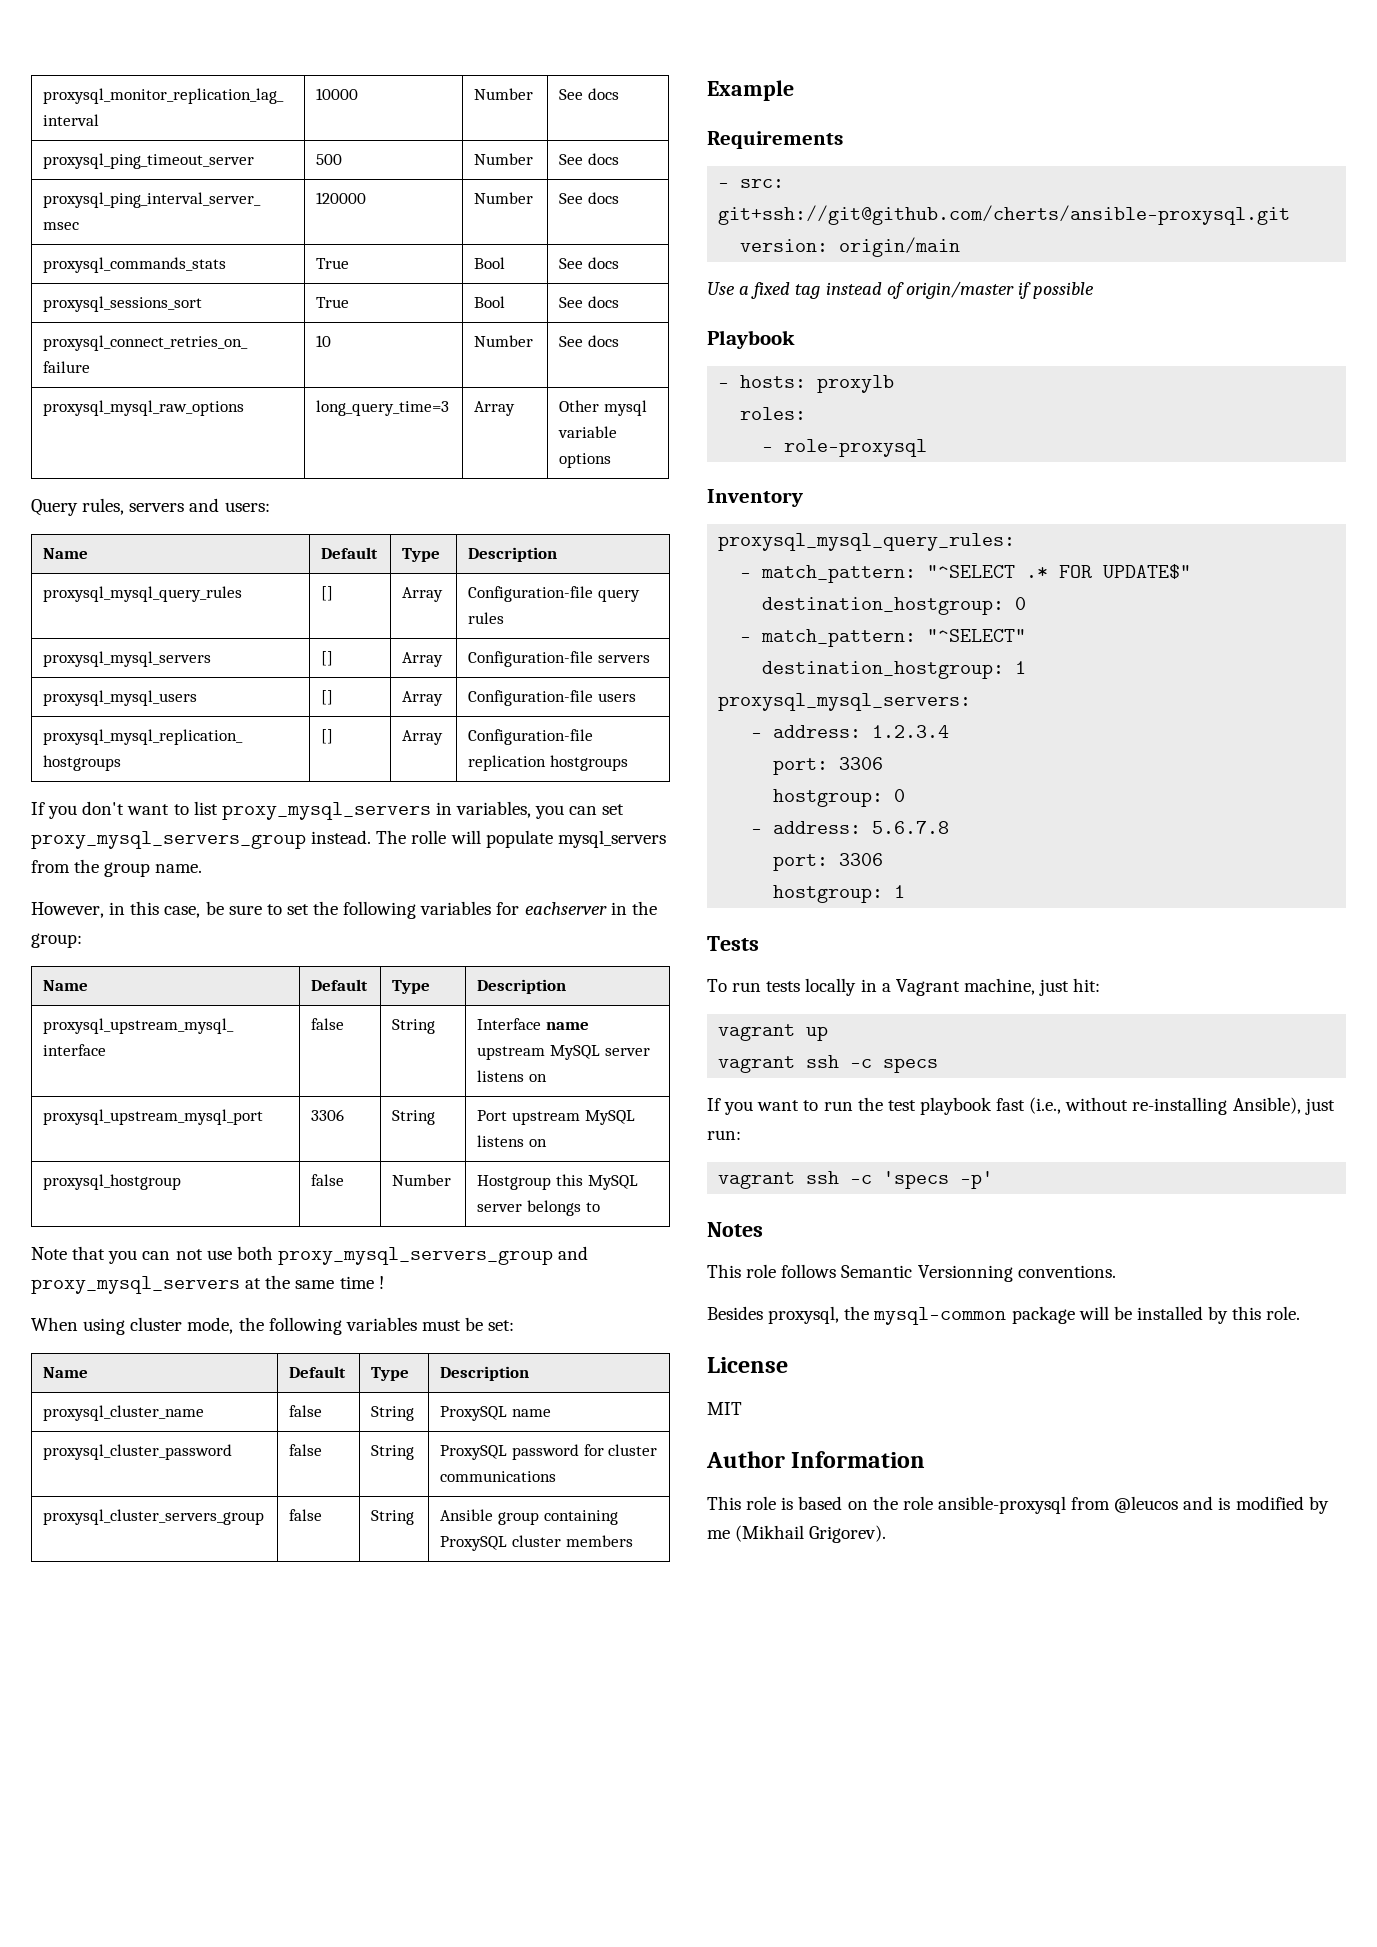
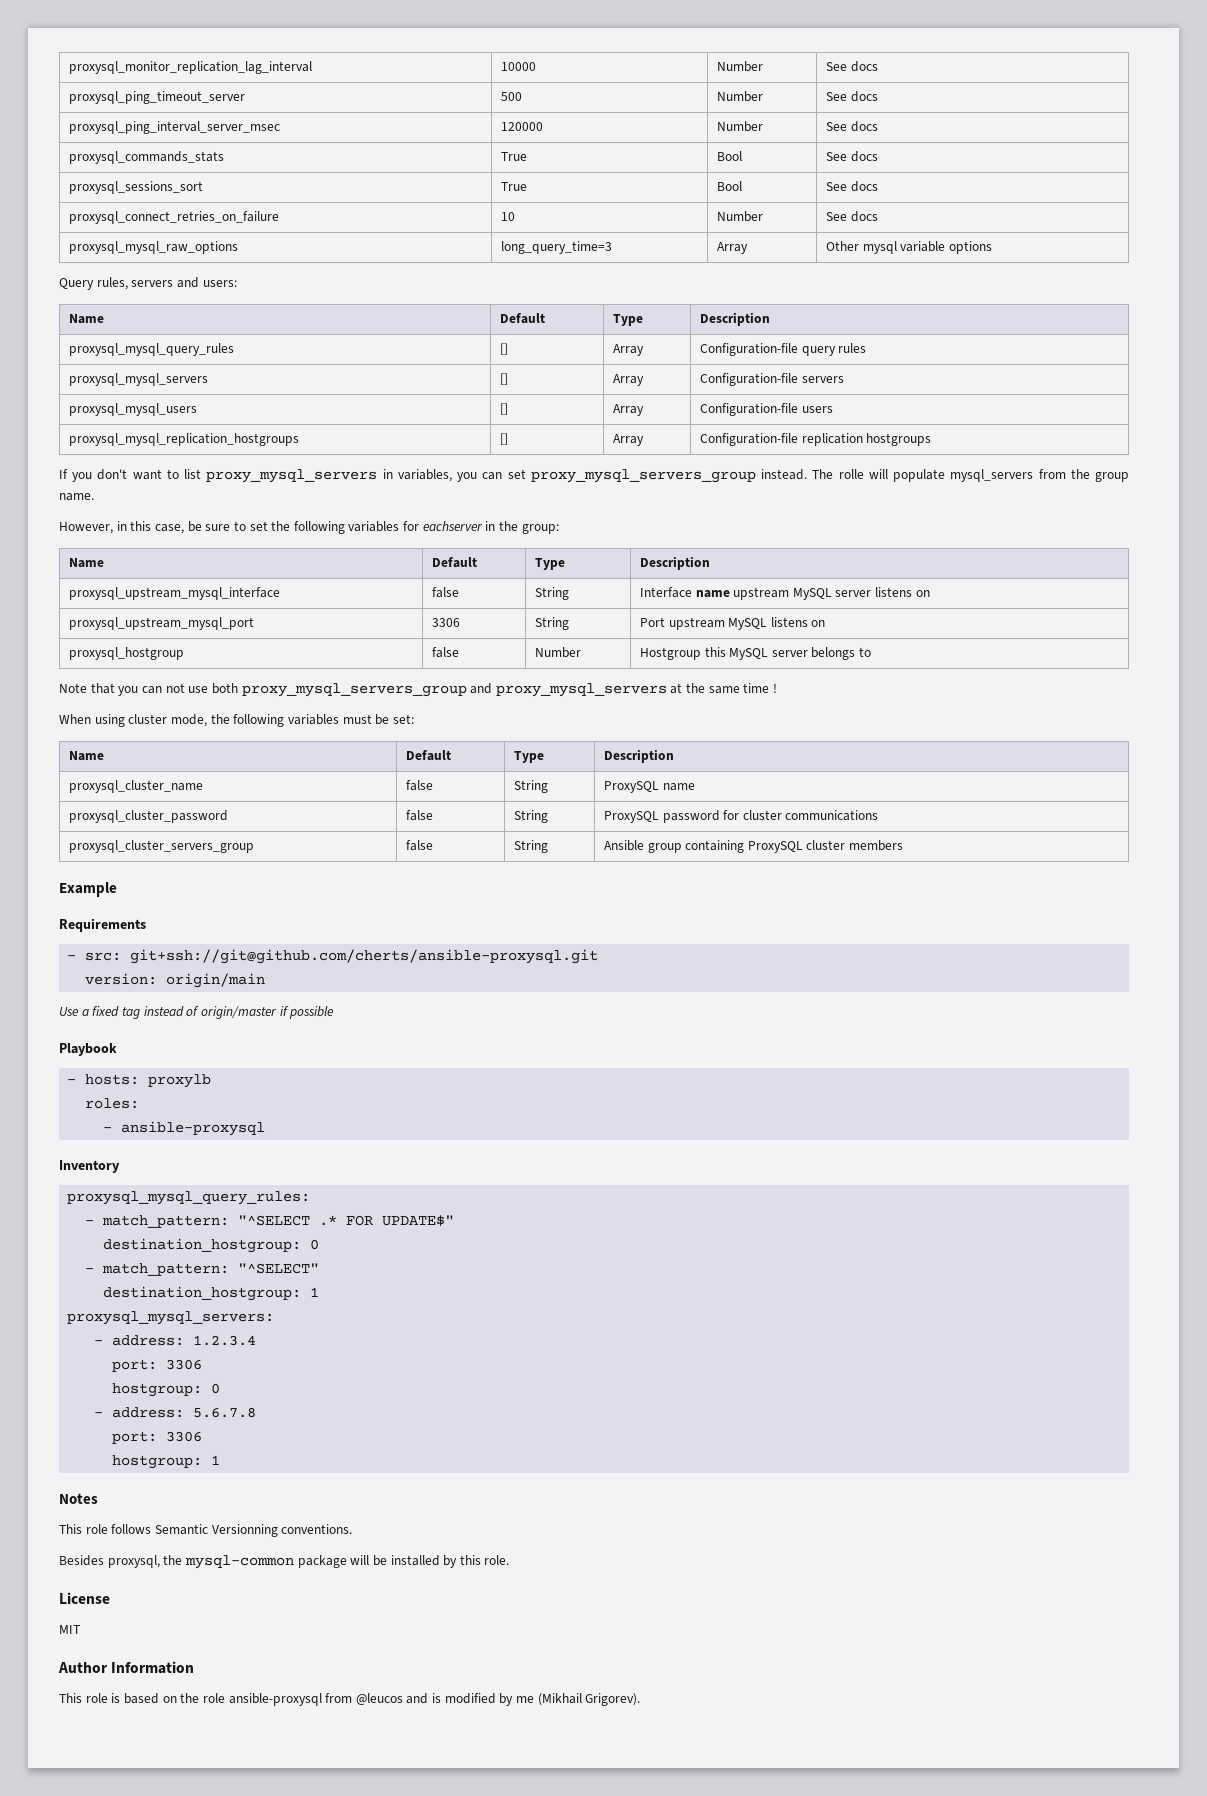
[784,439,928,457] role-proxysql -> [121,1121,266,1136] ansible-proxysql
[707,936,759,951] [707,978,1101,996] [718,1024,829,1041] [718,1055,939,1073] [707,1097,1335,1115] [707,1130,741,1140] [718,1171,994,1189] // Tests // To run tests locally in a Vagrant machine, just hit: // vagrant up // vagrant ssh -c specs // If you want to run the test playbook fast (i.e., without re-installing Ansible), just run: // vagrant ssh -c 'specs -p' -> (221, 1460) none

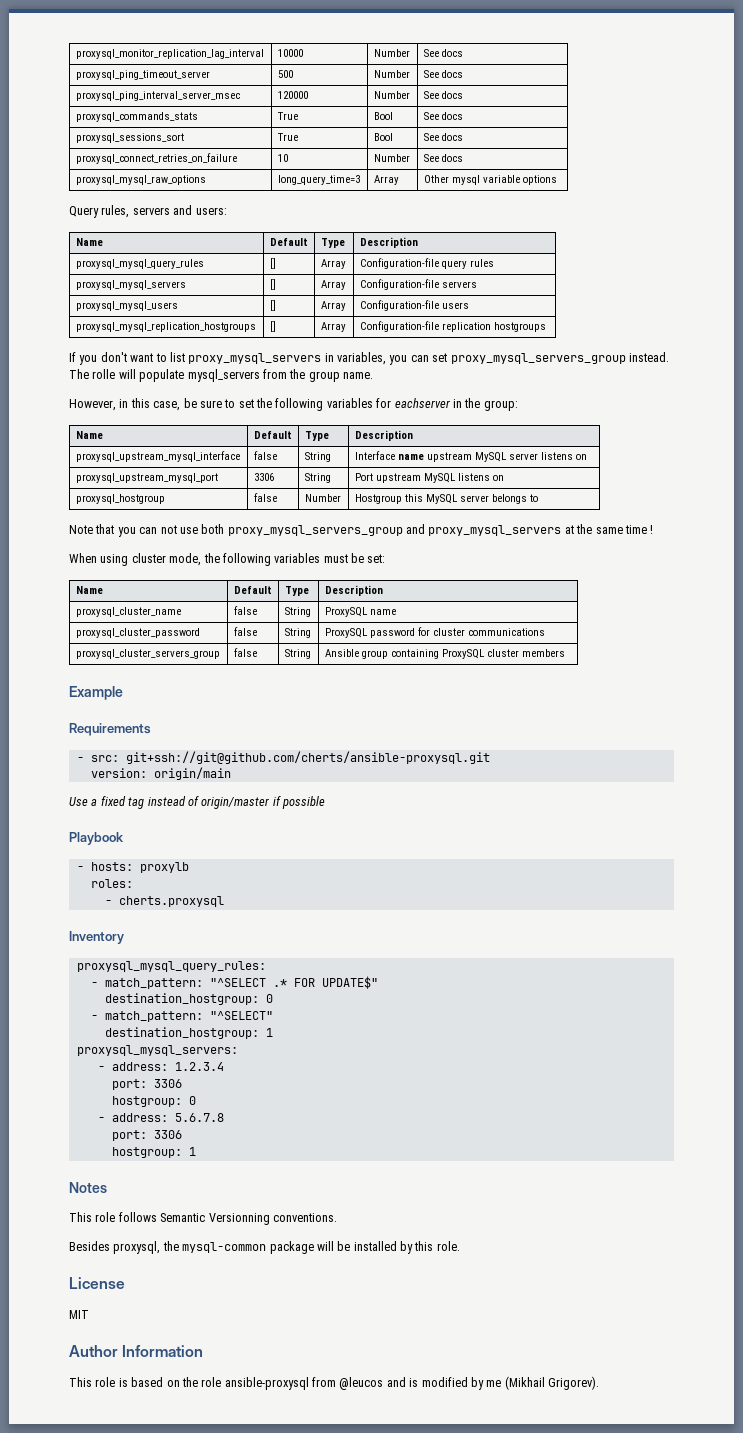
[121,1121,266,1136] ansible-proxysql -> [118,896,224,907] cherts.proxysql

